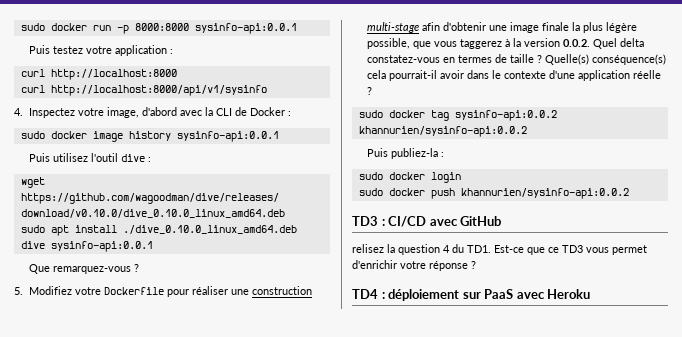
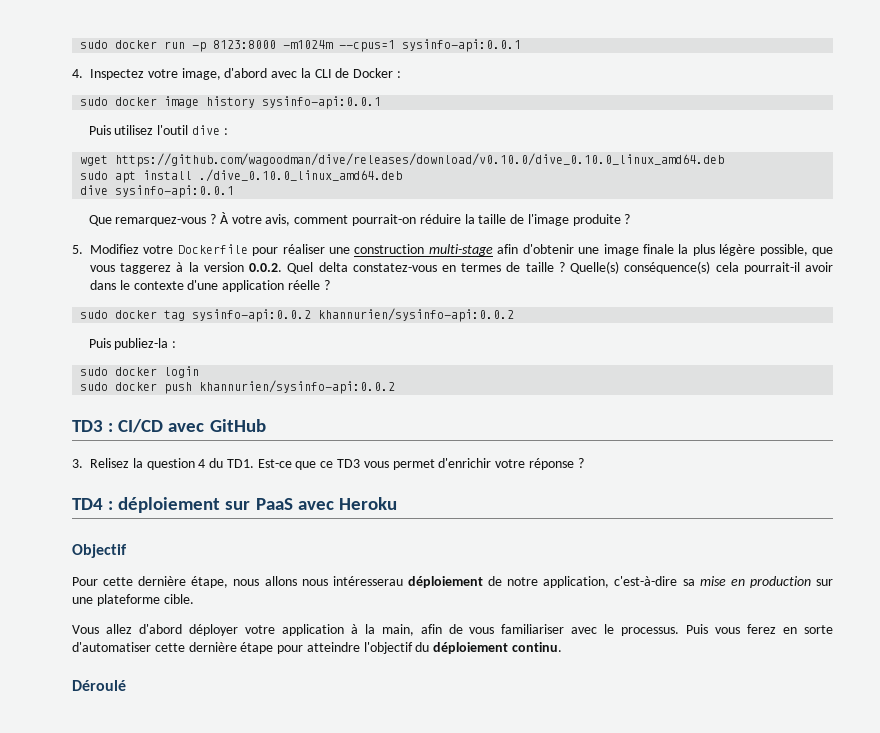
[134,23,297,34] [28,45,173,56] [20,69,177,80] [20,85,267,96] 8000:8000 sysinfo-api:0.0.1 // Puis testez votre application : // curl http://localhost:8000 // curl http://localhost:8000/api/v1/sysinfo -> [213,39,522,52] 8123:8000 -m1024m --cpus=1 sysinfo-api:0.0.1
(139, 268) none -> [219,212,631,226] À votre avis, comment pourrait-on réduire la taille de l'image produite ?
[352,244,384,253] relisez -> [72,458,129,468] 3. Relisez
(591, 294) none -> [72,544,127,558] [72,576,834,588] [72,594,194,606] [72,624,834,636] [72,642,563,654] [72,680,126,691] // Objectif // Pour cette dernière étape, nous allons nous intéresserau déploiement de notre application, c'est-à-dire sa mise en production sur une plateforme cible. // Vous allez d'abord déployer votre application à la main, afin de vous familiariser avec le processus. Puis vous ferez en sorte d'automatiser cette dernière étape pour atteindre l'objectif du déploiement continu. // Déroulé

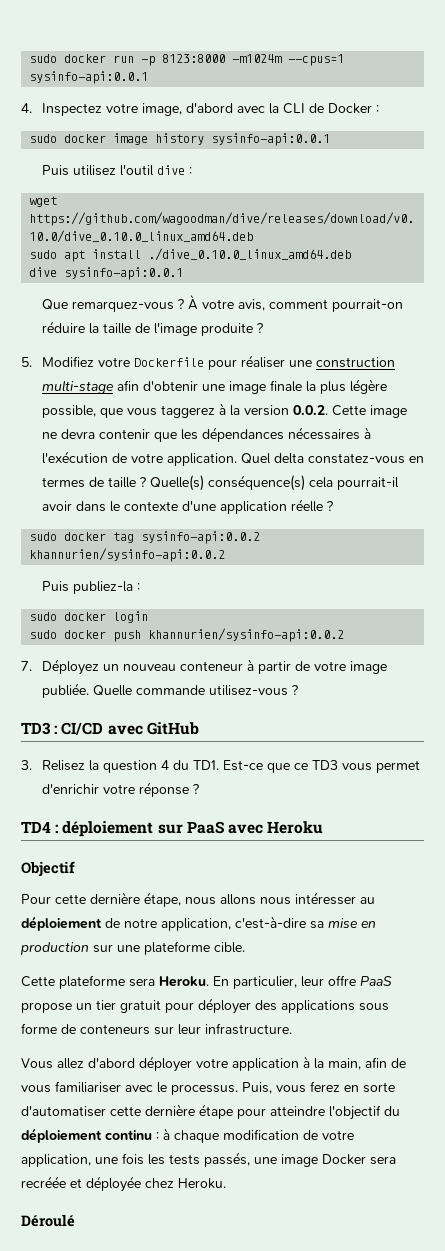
(283, 267) none -> [331,405,407,418] [41,427,371,442] [41,451,237,466] Cette image ne devra contenir que les dépendances nécessaires à l'exécution de votre application.
(396, 387) none -> [21,659,387,675] [41,683,298,698] // 7. Déployez un nouveau conteneur à partir de votre image publiée. Quelle commande utilisez-vous ?
[332,576,403,586] intéresserau -> [295,892,375,905] intéresser au
(194, 599) none -> [21,975,392,989] [21,998,389,1014] [21,1023,292,1035] // Cette plateforme sera Heroku. En particulier, leur offre PaaS propose un tier gratuit pour déployer des applications sous forme de conteneurs sur leur infrastructure.
[686,624,709,634] Puis -> [242,1082,272,1094] Puis,
[512,642,563,652] continu. -> [105,1128,354,1143] [21,1152,396,1167] [21,1176,226,1192] continu : à chaque modification de votre application, une fois les tests passés, une image Docker sera recréée et déployée chez Heroku.

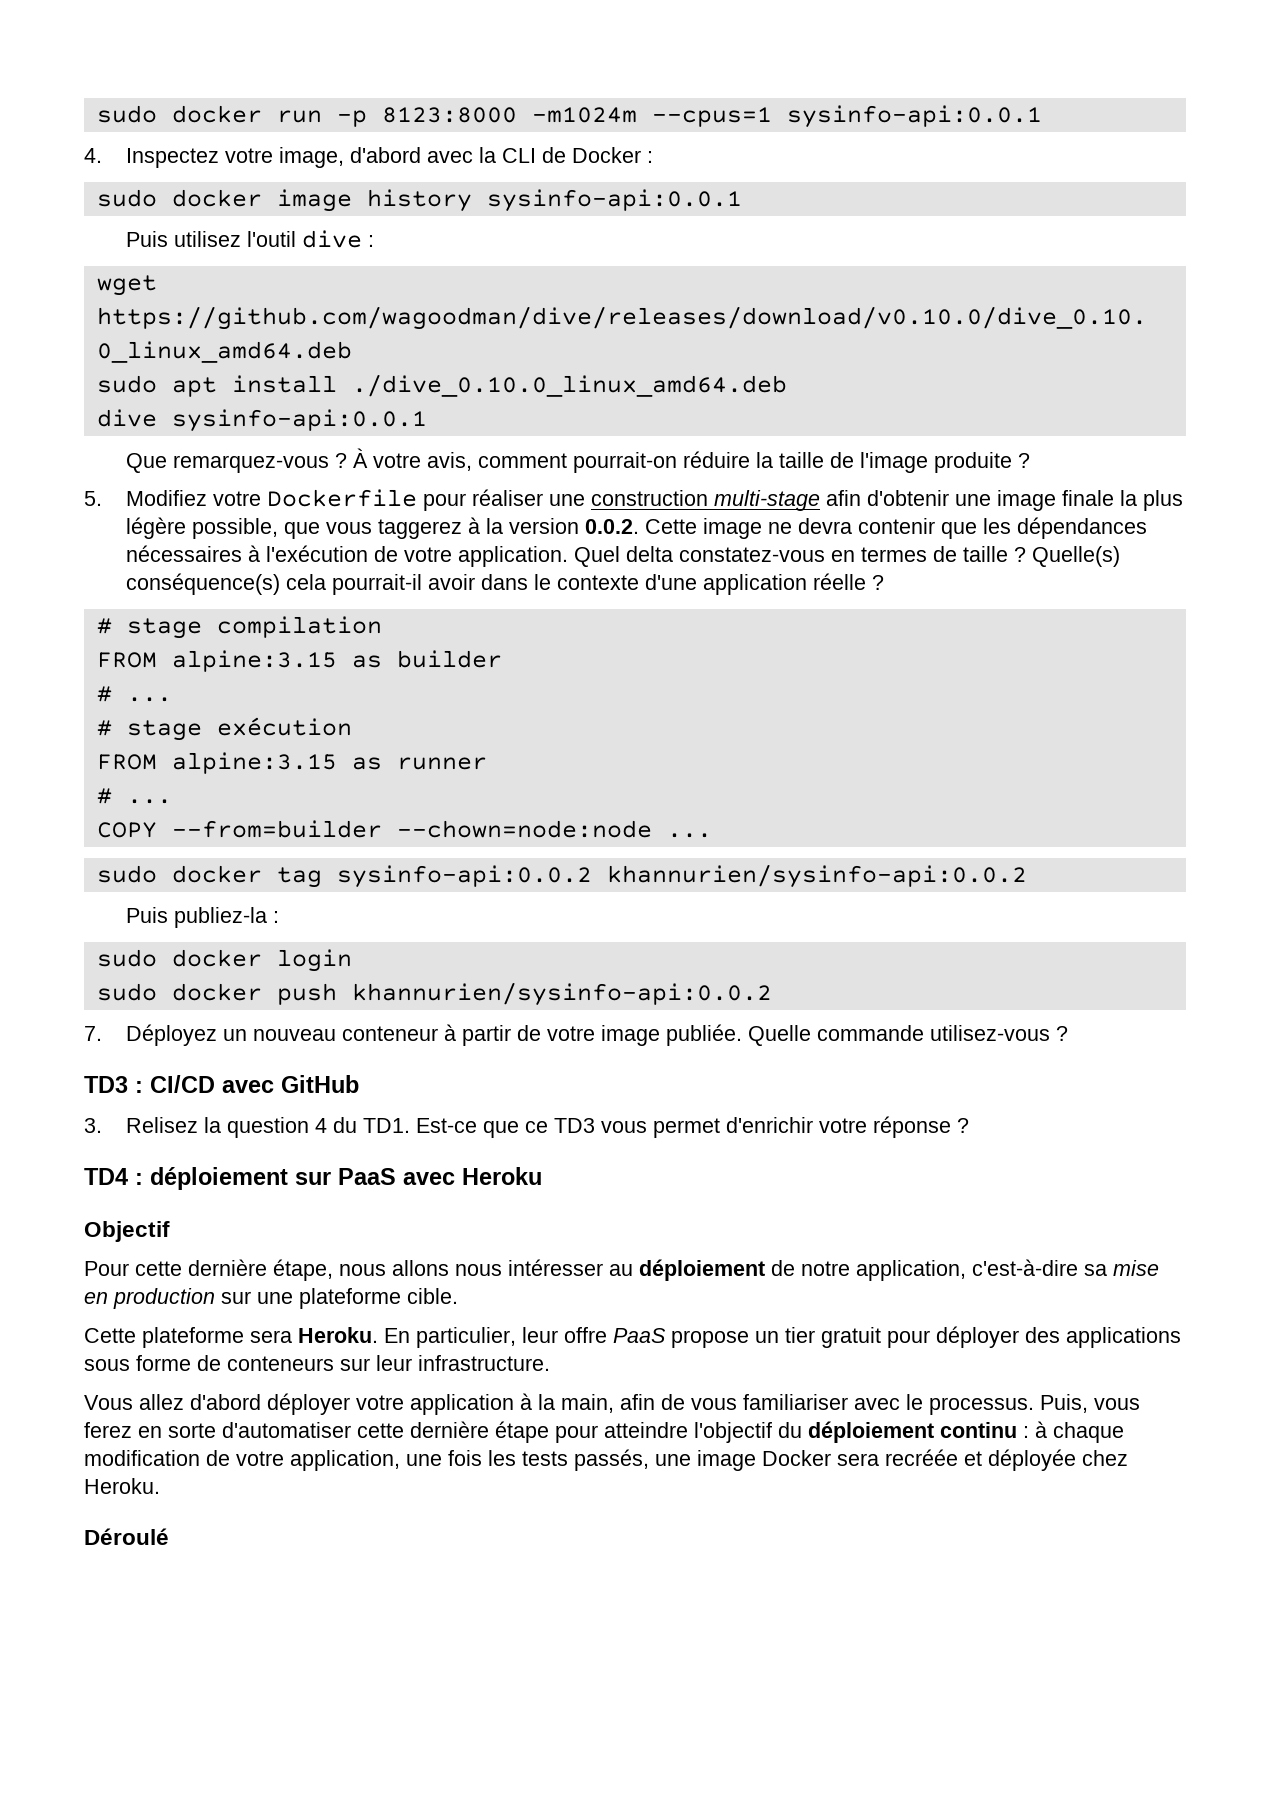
(333, 506) none -> [96,616,382,639] [96,650,502,672] [96,686,172,702] [96,717,352,741] [96,752,487,774] [96,788,172,804] [96,820,712,838] // # stage compilation // FROM alpine:3.15 as builder // # ... // # stage exécution // FROM alpine:3.15 as runner // # ... // COPY --from=builder --chown=node:node ...

